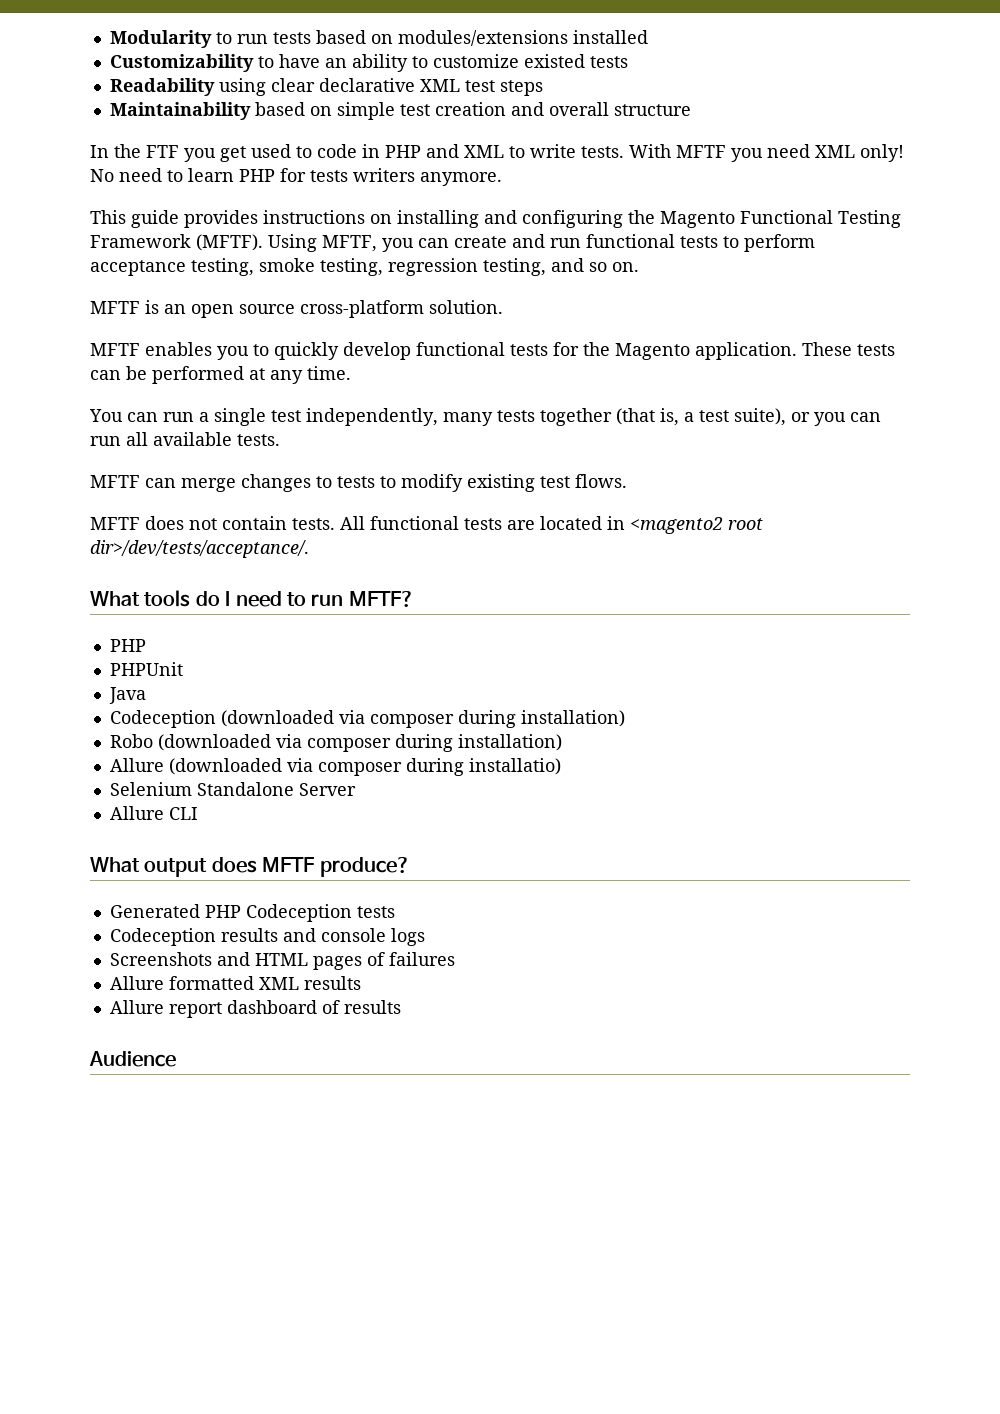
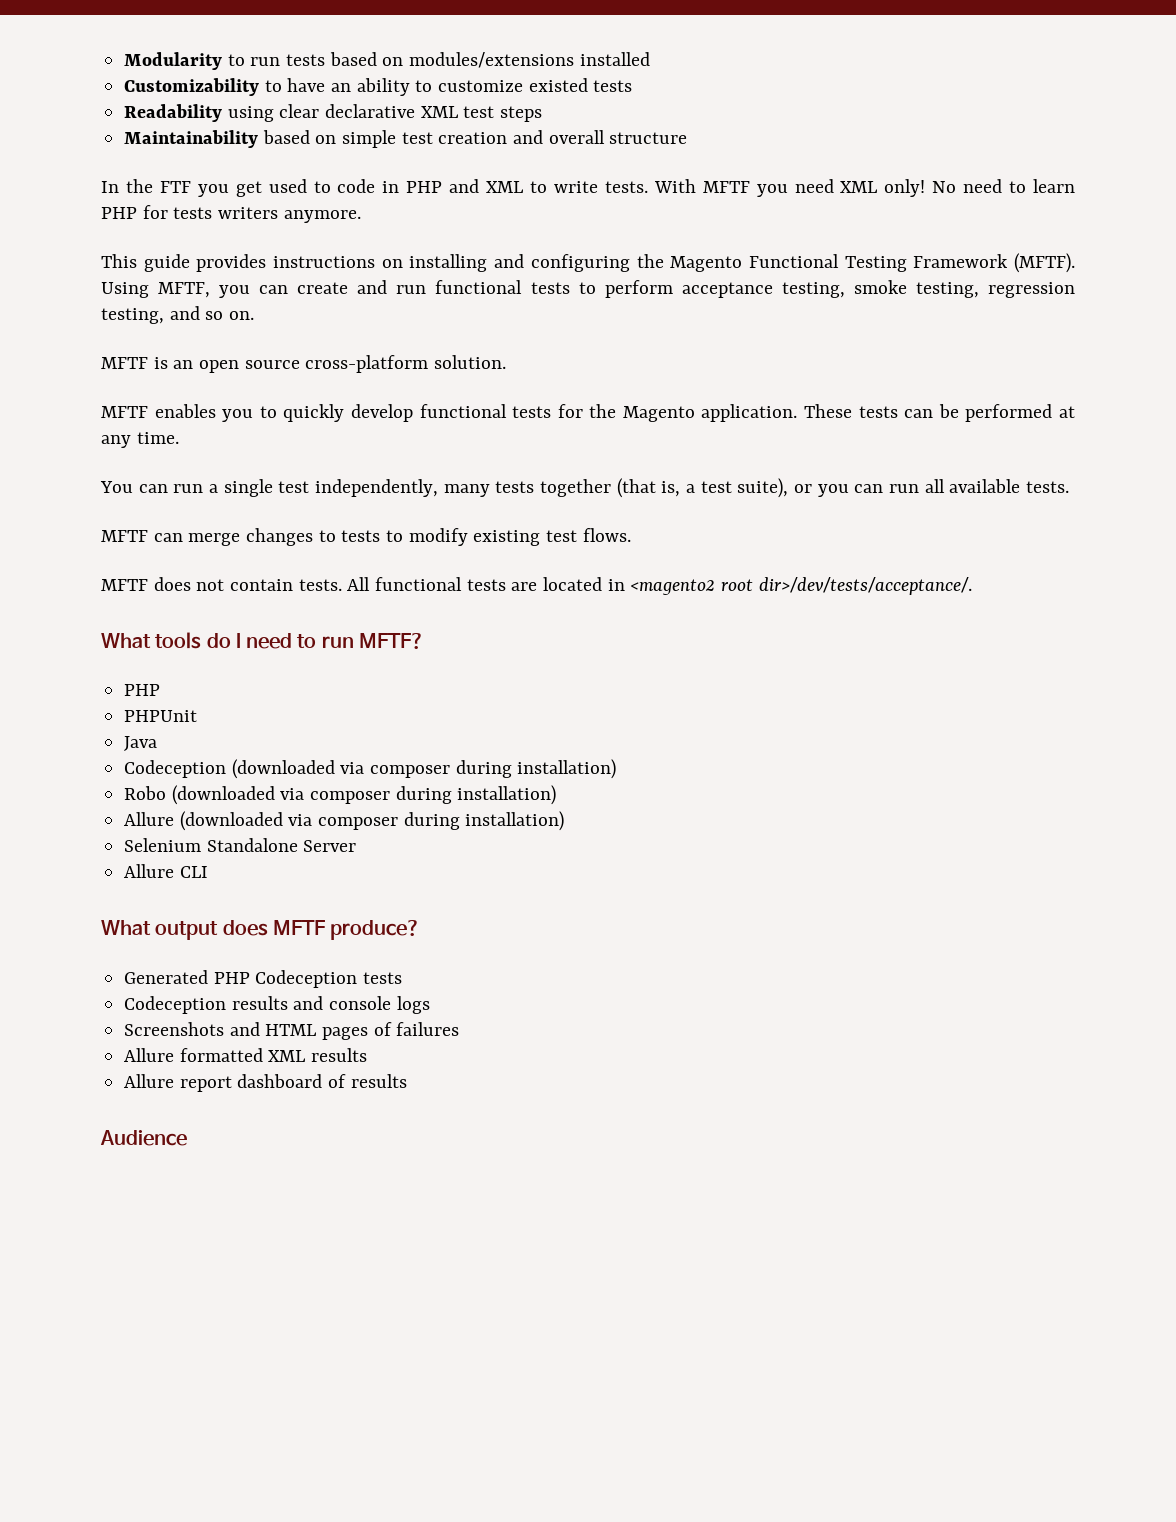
[468,758,561,775] installatio) -> [465,811,565,831] installation)

